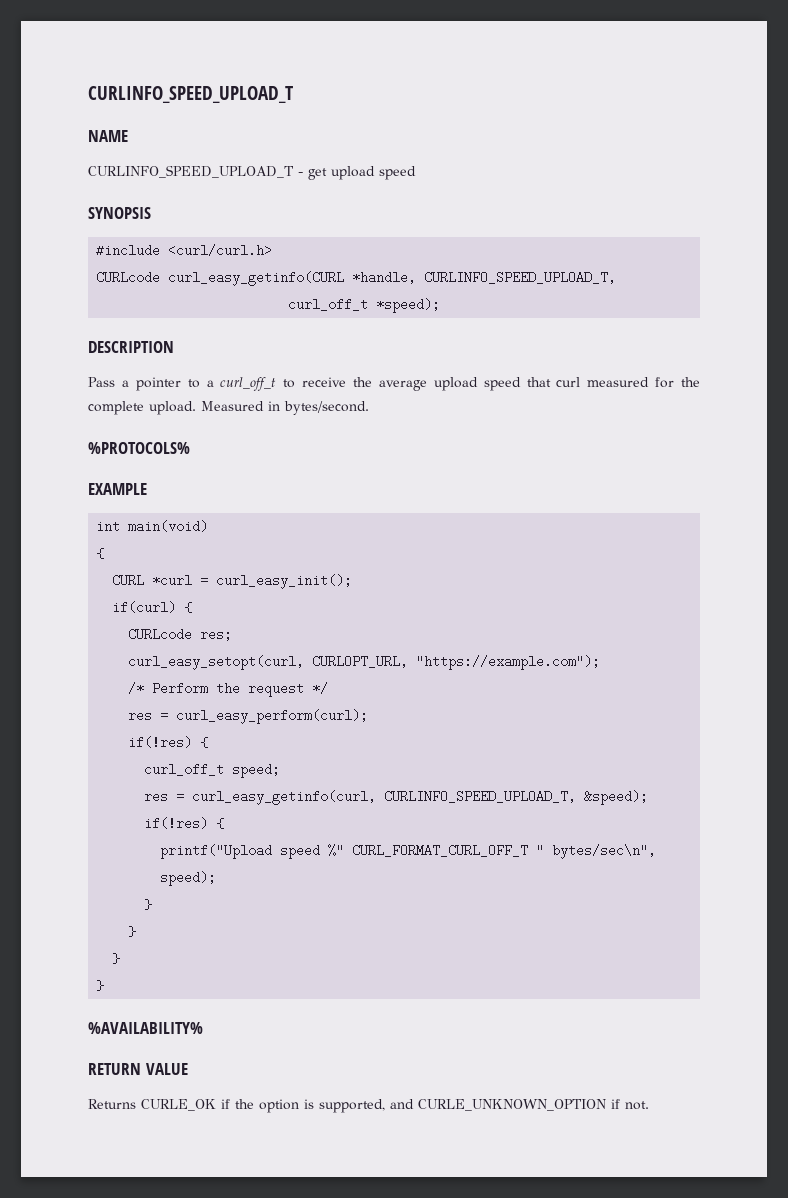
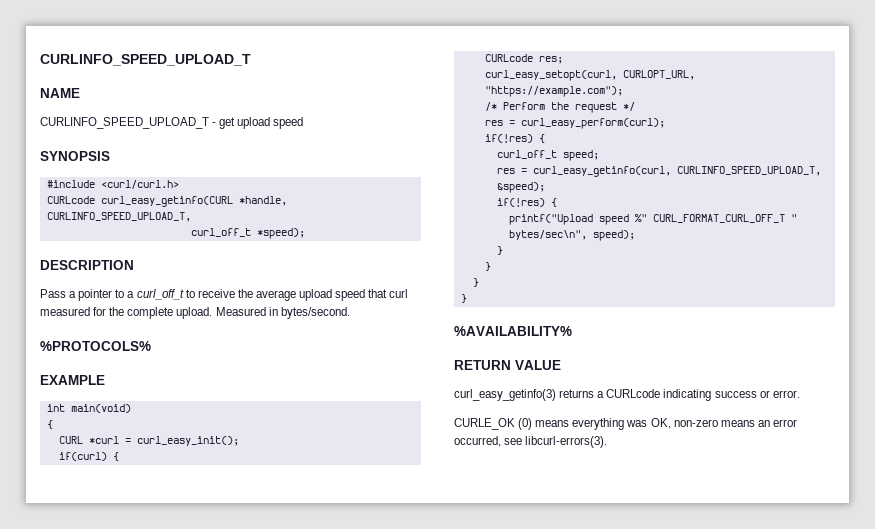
[88,1099,649,1113] Returns CURLE_OK if the option is supported, and CURLE_UNKNOWN_OPTION if not. -> [454,389,800,401] [454,418,797,430] [454,436,608,448] curl_easy_getinfo(3) returns a CURLcode indicating success or error. // CURLE_OK (0) means everything was OK, non-zero means an error occurred, see libcurl-errors(3).

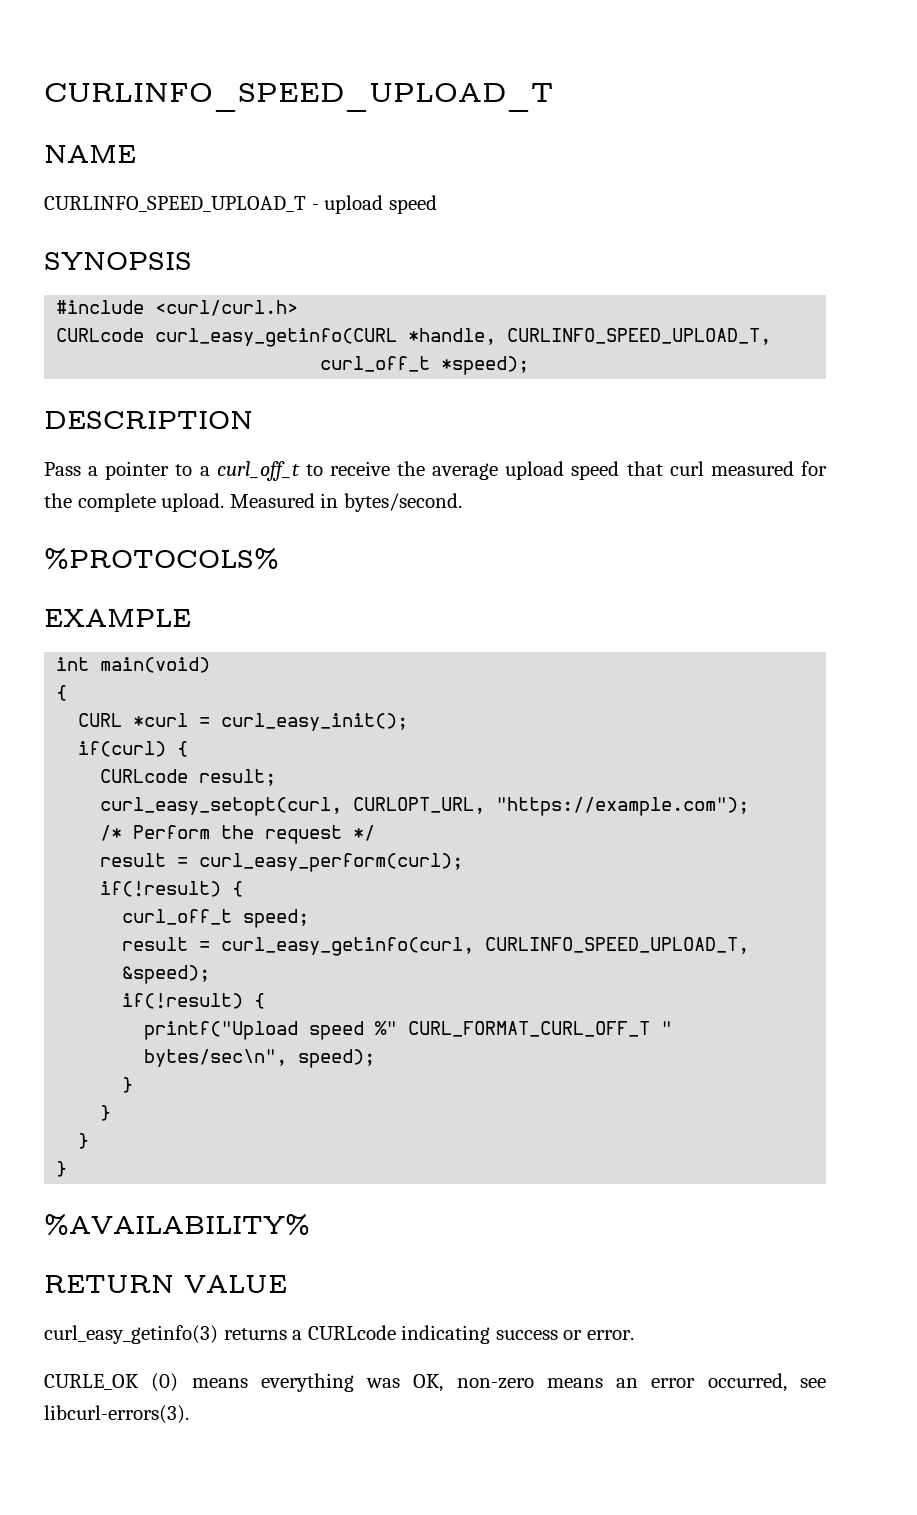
[219,117,236,129] get -> (319, 207) none
[538,56,563,64] res; -> [199,769,277,786] result;
[484,120,503,126] res -> [100,853,167,867] result
[484,134,533,143] if(!res) -> [100,881,222,897] if(!result)
[496,168,515,174] res -> [122,937,189,951] result
[496,198,545,207] if(!res) -> [122,993,244,1009] if(!result)

